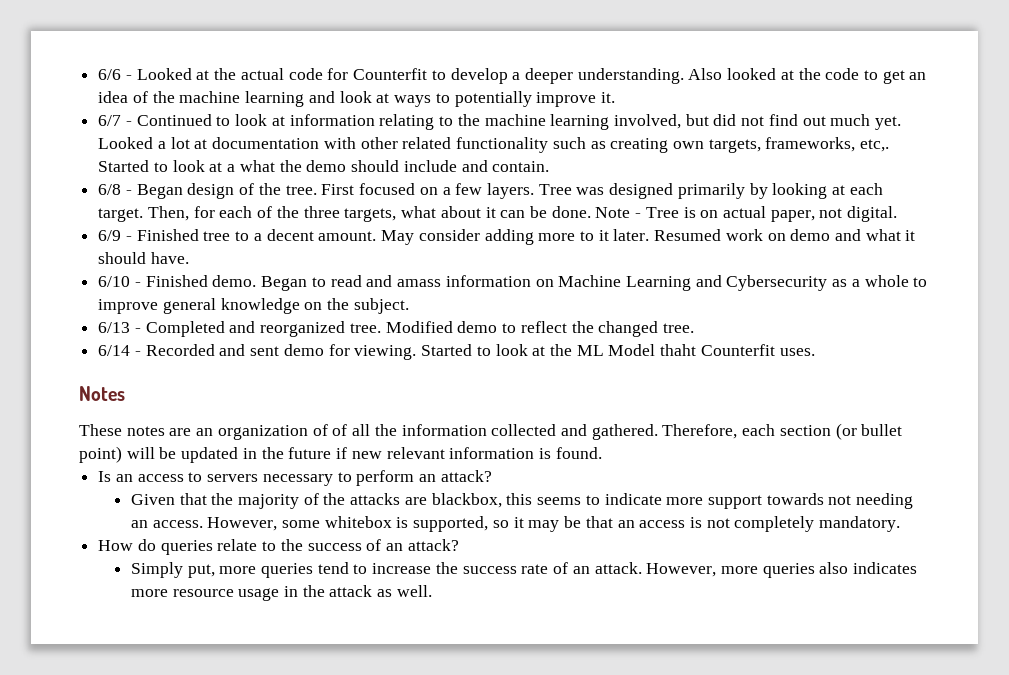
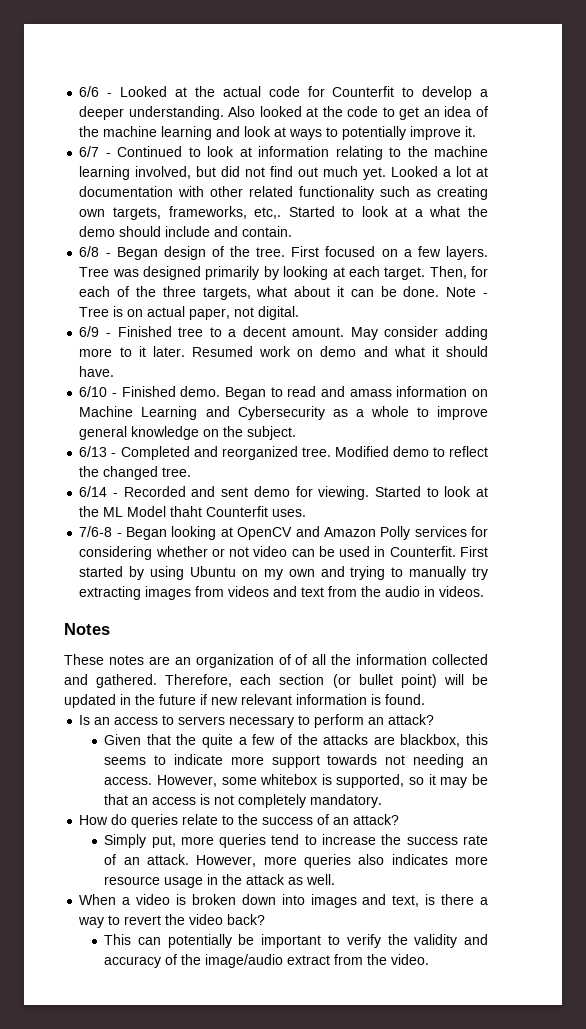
(815, 352) none -> [79,526,489,540] [79,546,488,560] [79,566,488,580] [79,586,485,600] // 7/6-8 - Began looking at OpenCV and Amazon Polly services for considering whether or not video can be used in Counterfit. First started by using Ubuntu on my own and trying to manually try extracting images from videos and text from the audio in videos.
[238,494,300,509] majority -> [202,734,276,748] quite a few
(432, 591) none -> [79,894,488,908] [78,914,266,928] [104,934,488,948] [104,954,430,968] // When a video is broken down into images and text, is there a way to revert the video back? // This can potentially be important to verify the validity and accuracy of the image/audio extract from the video.

